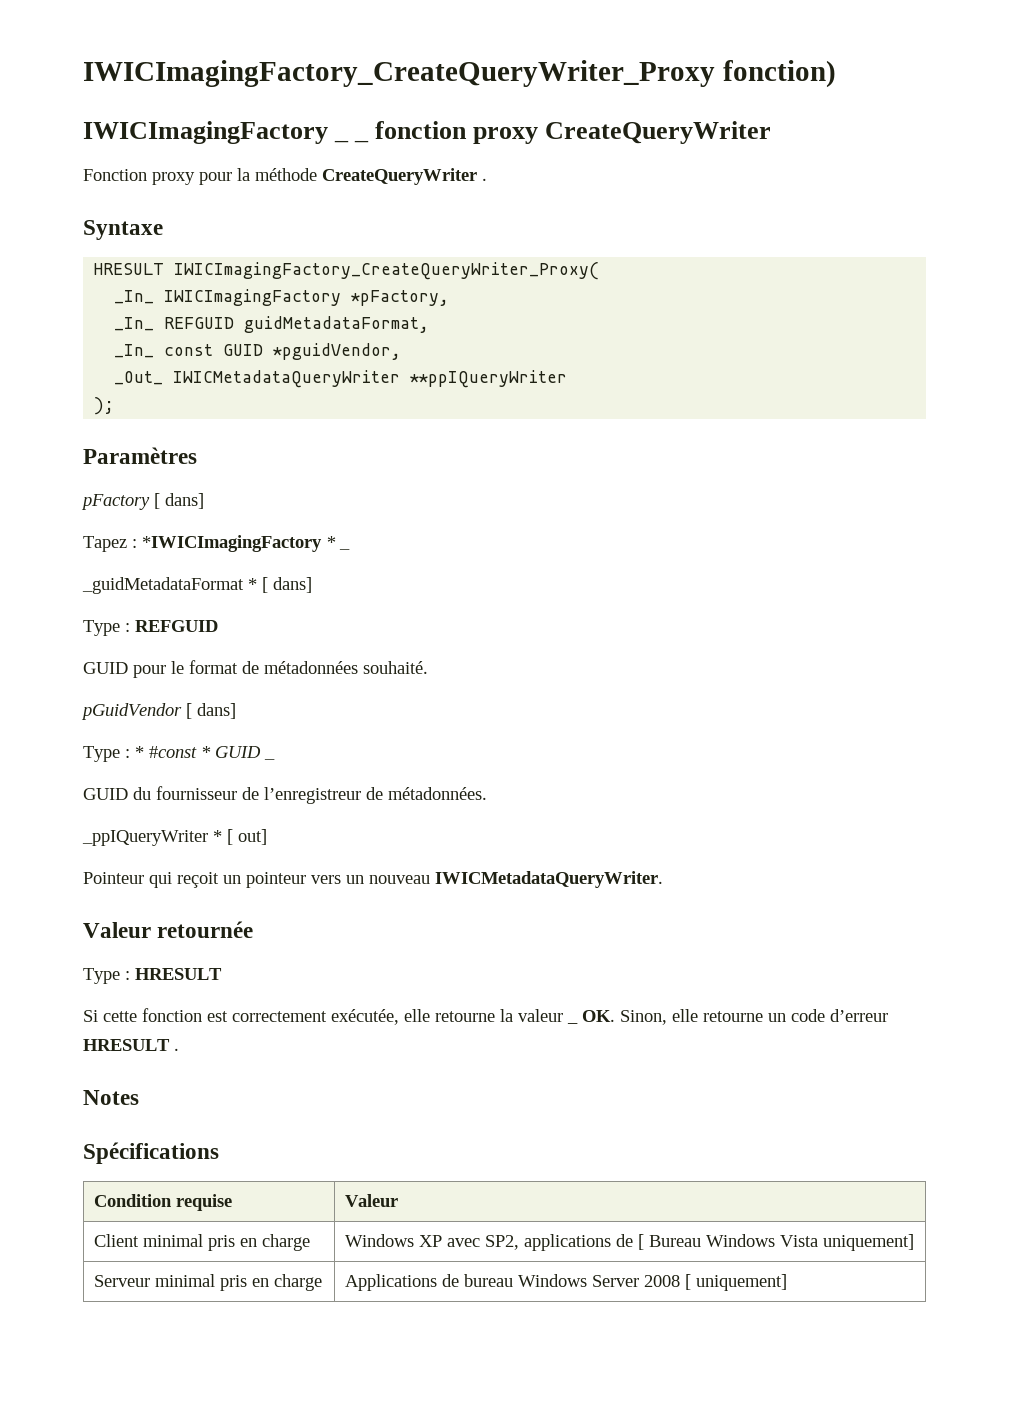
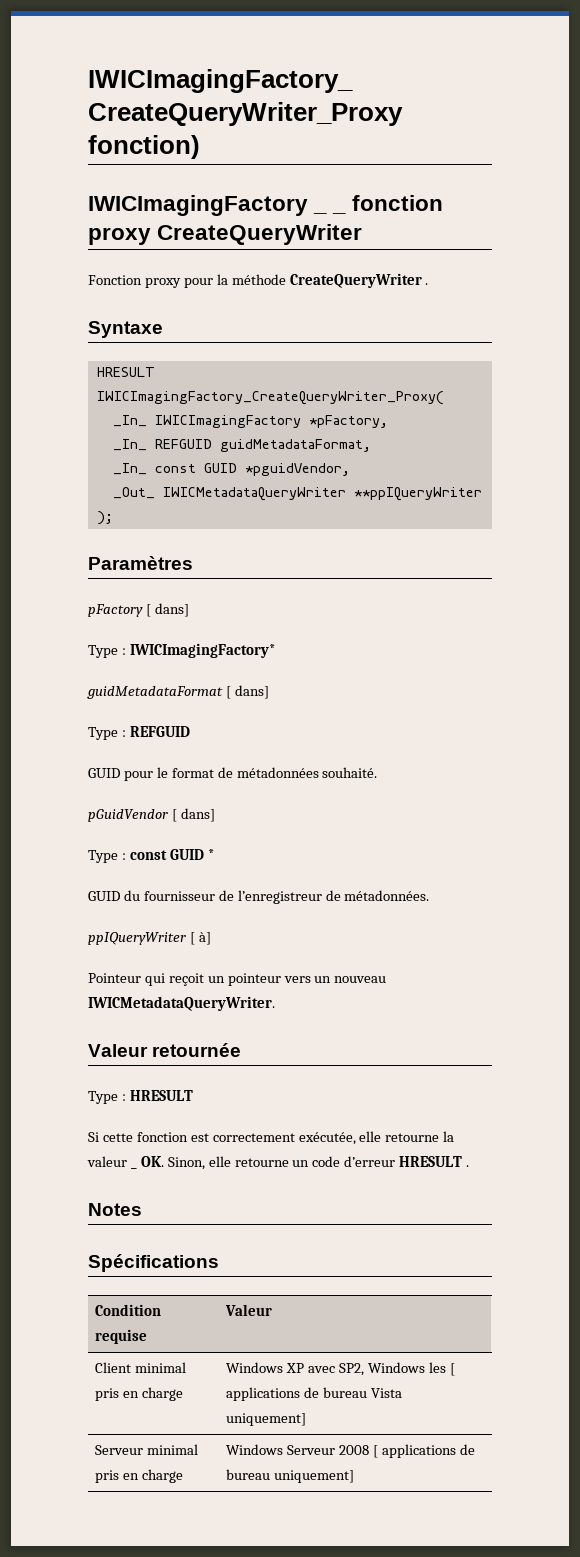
[83,535,336,552] [339,548,350,550] [82,577,257,594] Tapez : *IWICImagingFactory * _ // _guidMetadataFormat * -> [88,643,276,658] [87,686,223,699] Type : IWICImagingFactory* // guidMetadataFormat
[135,746,261,758] [264,758,275,760] * #const * GUID _ -> [129,849,215,860] const GUID *
[82,829,267,846] _ppIQueryWriter * [ out] -> [88,932,211,945] ppIQueryWriter [ à]
[524,1234,776,1251] applications de [ Bureau Windows -> [367,1362,455,1376] [226,1387,368,1401] Windows les [ applications de bureau
[345,1274,692,1291] Applications de bureau Windows Server 2008 [ -> [226,1444,475,1458] [226,1469,271,1480] Windows Serveur 2008 [ applications de bureau

